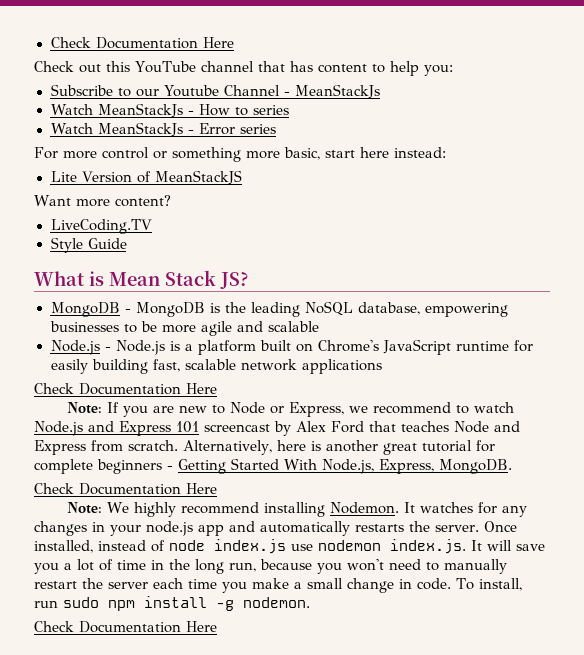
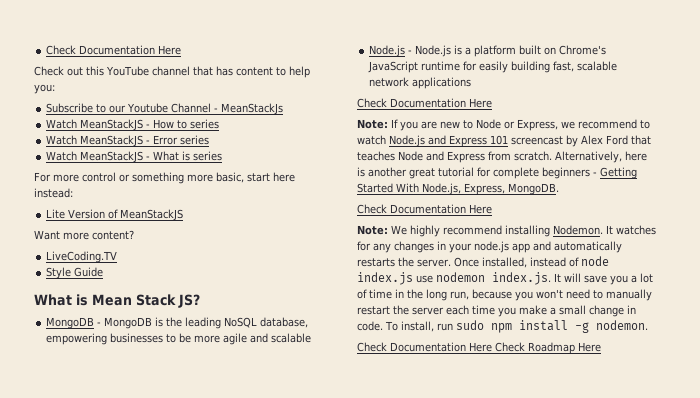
[98,103,184,118] MeanStackJs -> [80,119,144,131] MeanStackJS
[98,122,184,137] MeanStackJs -> [80,135,144,147] MeanStackJS
(277, 129) none -> [46,151,223,163] // Watch MeanStackJS - What is series
(217, 626) none -> [495,342,601,354] Check Roadmap Here

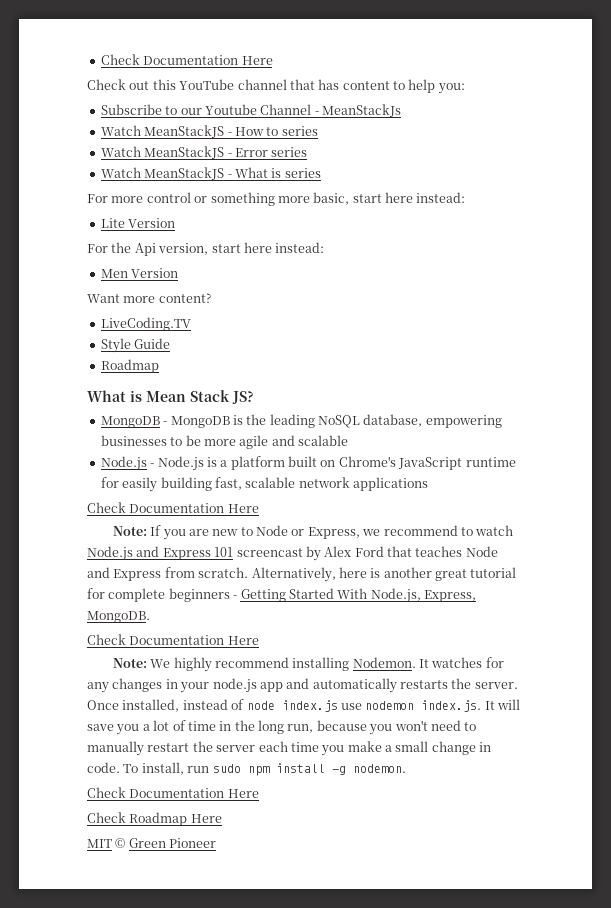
[108,209,184,221] of MeanStackJS -> [87,242,325,256] [100,268,179,278] // For the Api version, start here instead: // Men Version
(104, 272) none -> [100,359,159,373] // Roadmap
(492, 347) none -> (259, 793) //
(601, 347) none -> [87,838,217,848] // MIT © Green Pioneer

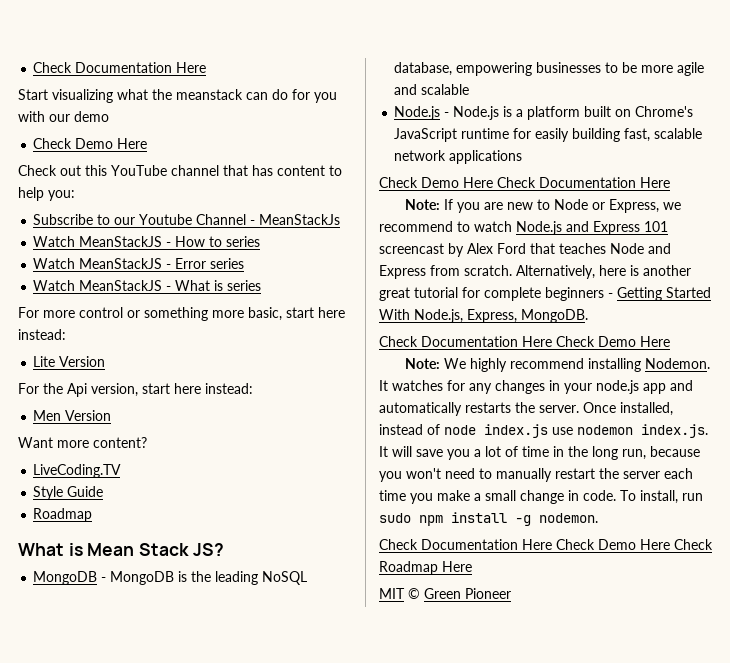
[100,54,273,65] Check Documentation Here -> [33,62,207,73] [18,89,337,103] [18,111,109,122] [33,138,148,149] Check Documentation Here // Start visualizing what the meanstack can do for you with our demo // Check Demo Here
(126, 507) none -> [421,177,536,188] Demo Here Check
(259, 640) none -> [556,336,670,347] Check Demo Here
(259, 793) // -> [556,539,670,550] Check Demo Here

